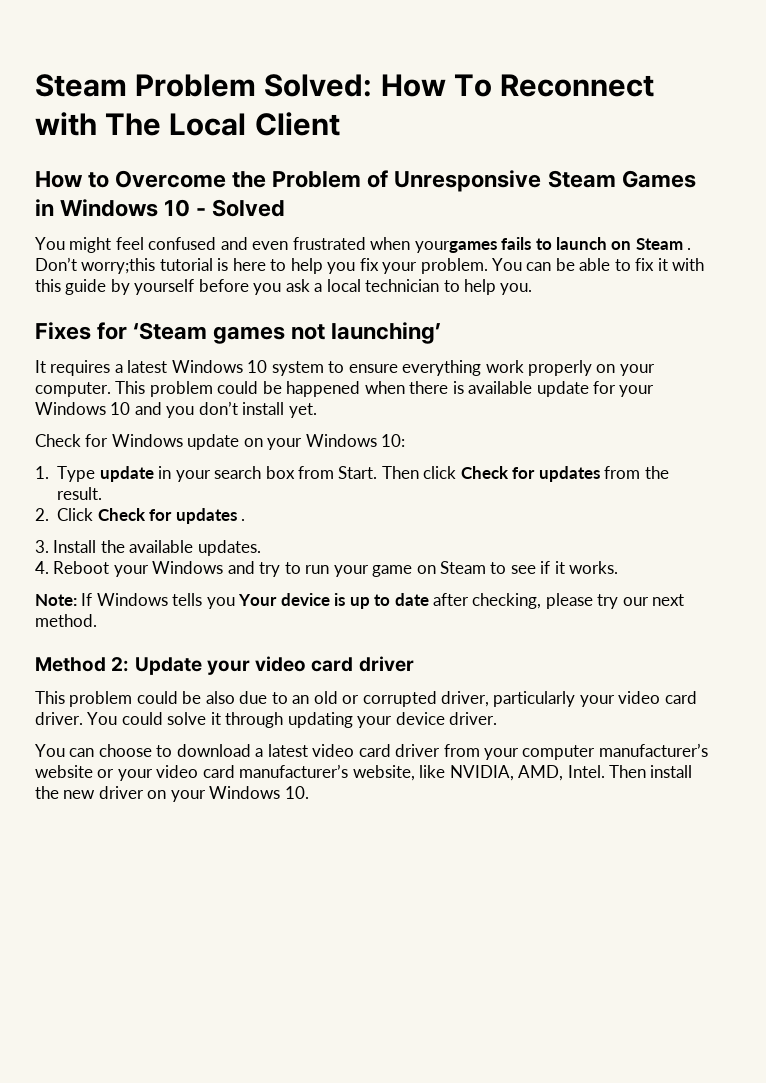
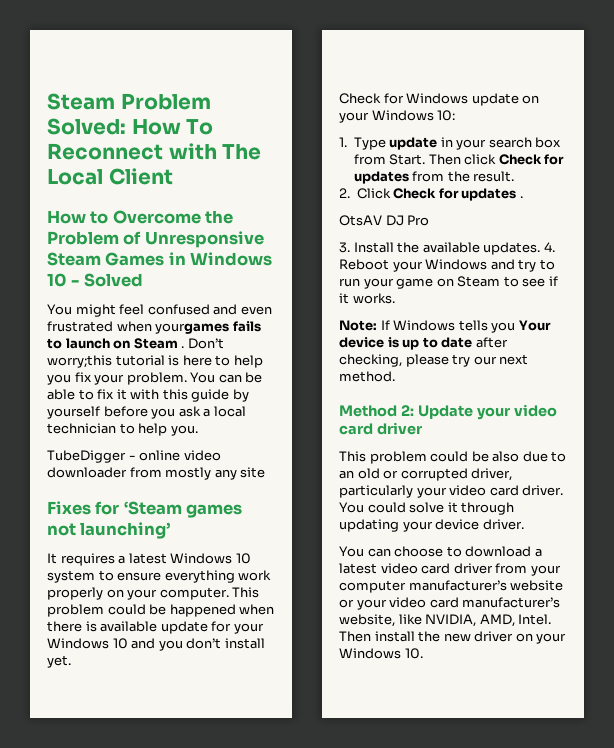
(533, 289) none -> [47,450,221,463] [47,467,266,480] // TubeDigger - online video downloader from mostly any site
(246, 520) none -> [339,215,430,226] // OtsAV DJ Pro
(261, 548) // -> (541, 248) none

